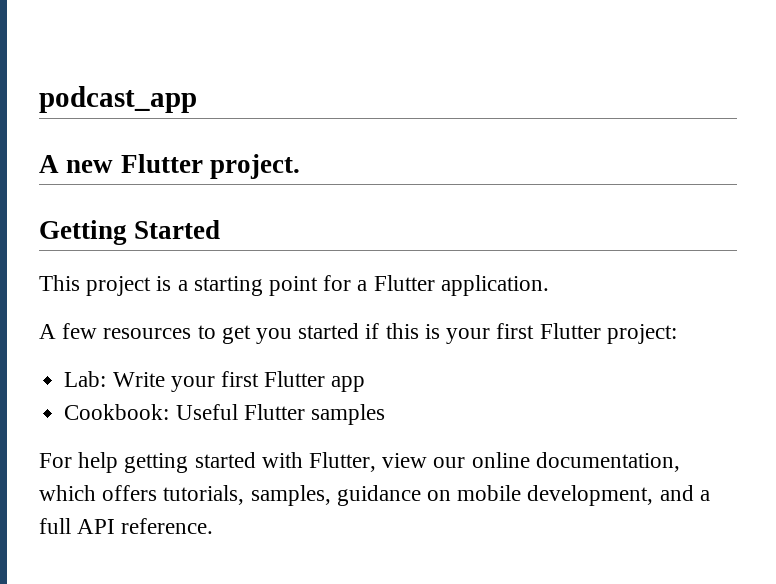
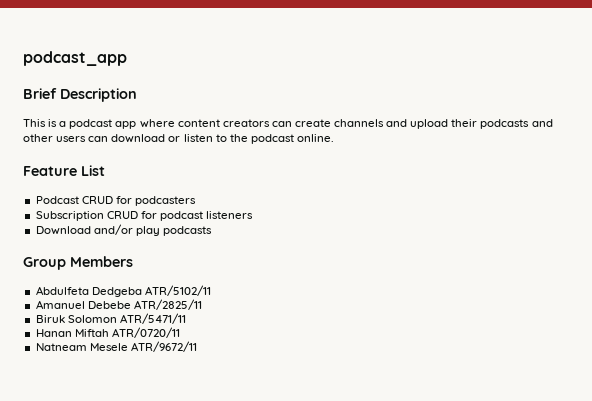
[39,154,300,179] [39,220,221,245] A new Flutter project. // Getting Started -> [23,88,137,102] Brief Description
[86,276,152,296] project -> (46, 123) none
[193,275,549,296] [39,323,677,344] [64,371,366,392] [64,404,385,425] [39,452,680,473] [39,485,710,506] [39,518,214,534] starting point for a Flutter application. // A few resources to get you started if this is your first Flutter project: // Lab: Write your first Flutter app // Cookbook: Useful Flutter samples // For help getting started with Flutter, view our online documentation, which offers tutorials, samples, guidance on mobile development, and a full API reference. -> [69,119,553,129] [23,134,334,144] [23,165,105,176] [35,196,196,206] [35,211,254,221] [35,224,212,236] [23,256,133,270] [35,285,211,297] [35,299,202,310] [35,313,186,324] [35,327,180,338] [35,341,197,352] podcast app where content creators can create channels and upload their podcasts and other users can download or listen to the podcast online. // Feature List // Podcast CRUD for podcasters // Subscription CRUD for podcast listeners // Download and/or play podcasts // Group Members // Abdulfeta Dedgeba ATR/5102/11 // Amanuel Debebe ATR/2825/11 // Biruk Solomon ATR/5471/11 // Hanan Miftah ATR/0720/11 // Natneam Mesele ATR/9672/11

